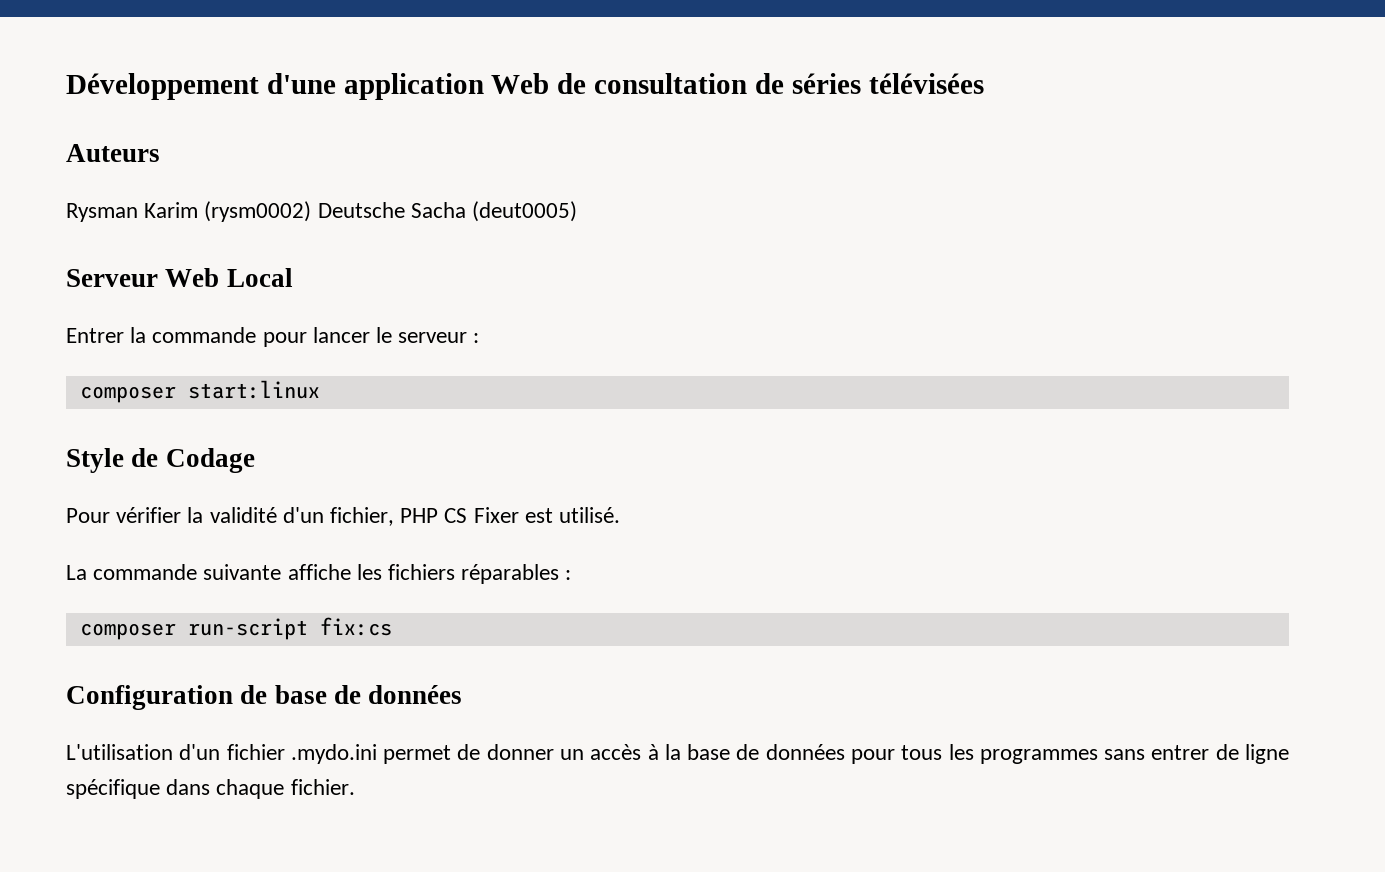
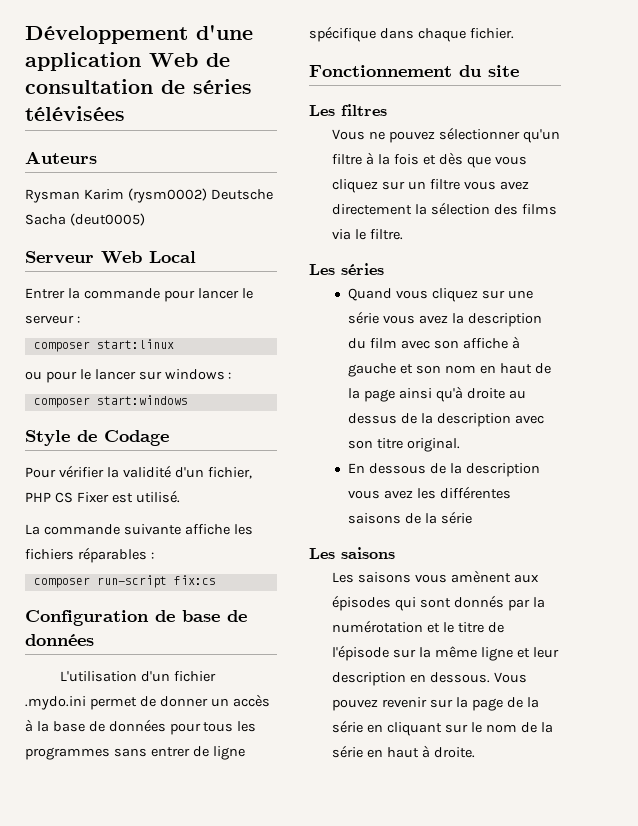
(320, 389) none -> [25,369,232,383] [33,395,188,408] // ou pour le lancer sur windows : // composer start:windows
(355, 787) none -> [309,65,519,77] [309,104,387,116] [332,127,561,143] [332,152,527,168] [332,179,529,193] [332,202,558,215] [332,229,404,240] [309,263,384,275] [348,288,533,302] [348,311,542,327] [348,336,520,349] [348,363,551,377] [348,386,526,402] [348,413,544,427] [348,438,461,452] [348,463,540,477] [348,486,512,499] [348,511,473,524] [309,547,395,559] [332,570,540,583] [332,595,545,611] [332,620,505,633] [332,645,559,661] [332,672,528,686] [332,697,539,711] [332,720,553,736] [332,745,476,758] // Fonctionnement du site // Les filtres // Vous ne pouvez sélectionner qu'un filtre à la fois et dès que vous cliquez sur un filtre vous avez directement la sélection des films via le filtre. // Les séries // Quand vous cliquez sur une série vous avez la description du film avec son affiche à gauche et son nom en haut de la page ainsi qu'à droite au dessus de la description avec son titre original. // En dessous de la description vous avez les différentes saisons de la série // Les saisons // Les saisons vous amènent aux épisodes qui sont donnés par la numérotation et le titre de l'épisode sur la même ligne et leur description en dessous. Vous pouvez revenir sur la page de la série en cliquant sur le nom de la série en haut à droite.

